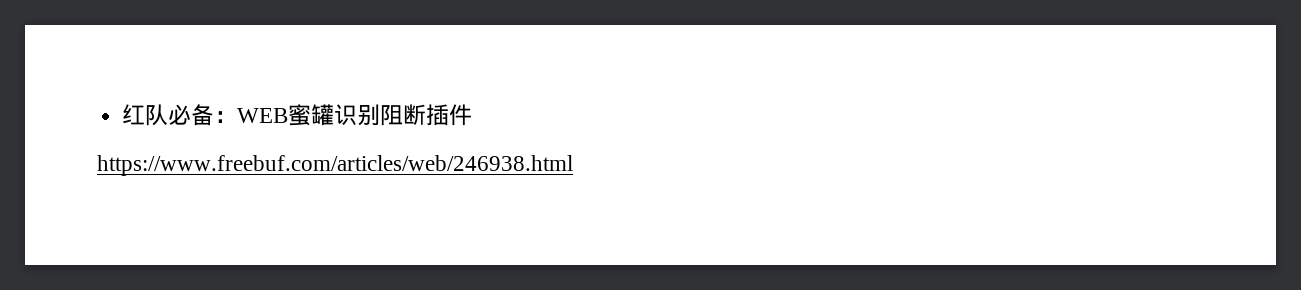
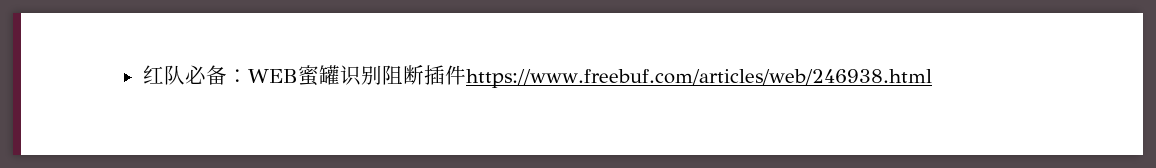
(473, 115) // -> (466, 75) none

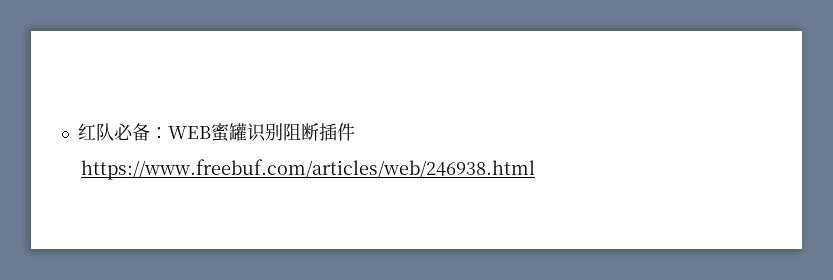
(466, 75) none -> (355, 132) //

